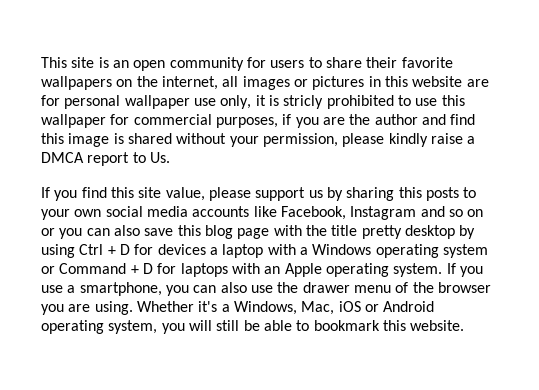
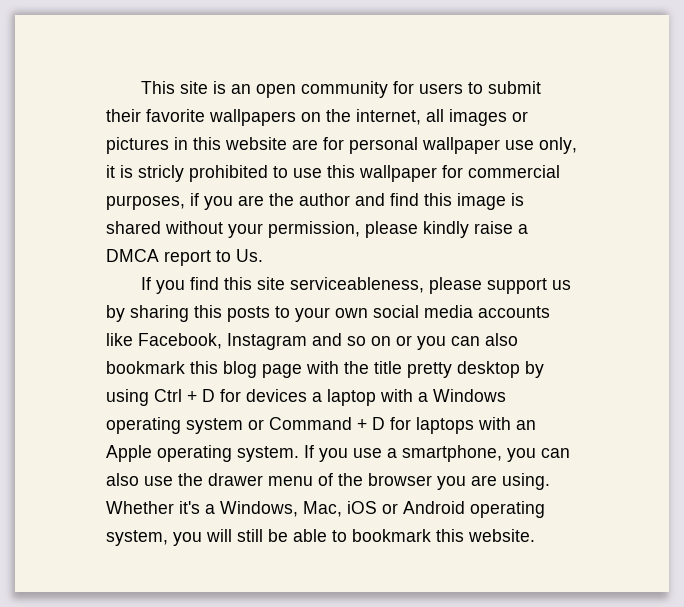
[325,57,362,68] share -> [488,81,542,94] submit
[165,187,205,201] value, -> [290,277,425,293] serviceableness,
[144,228,174,236] save -> [106,361,185,374] bookmark

